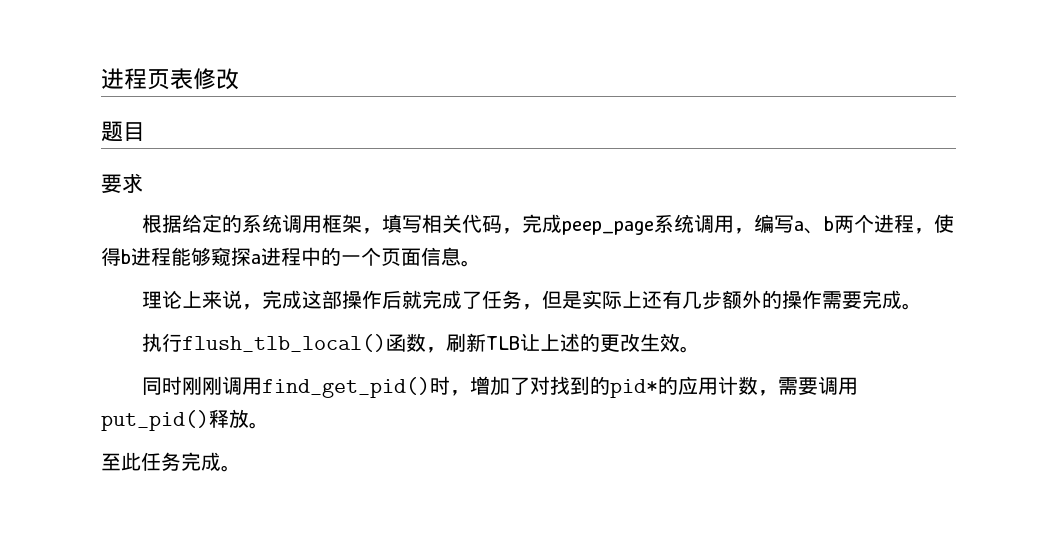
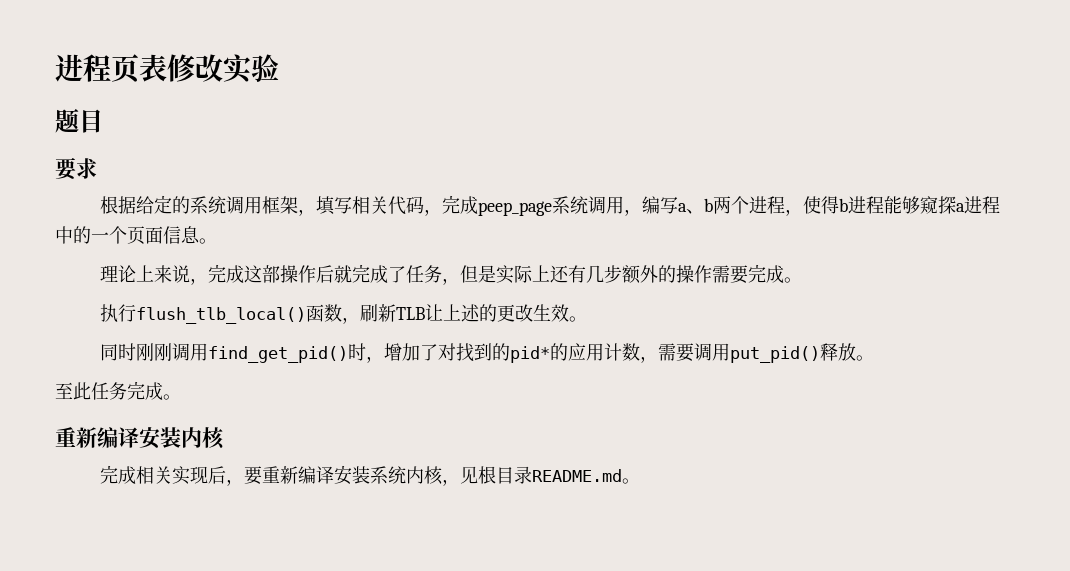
(239, 79) none -> [223,54,279,84] 实验
(241, 468) none -> [55,427,225,450] [100,465,641,486] // 重新编译安装内核 // 完成相关实现后，要重新编译安装系统内核，见根目录README.md。

